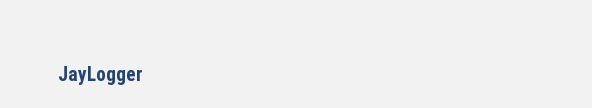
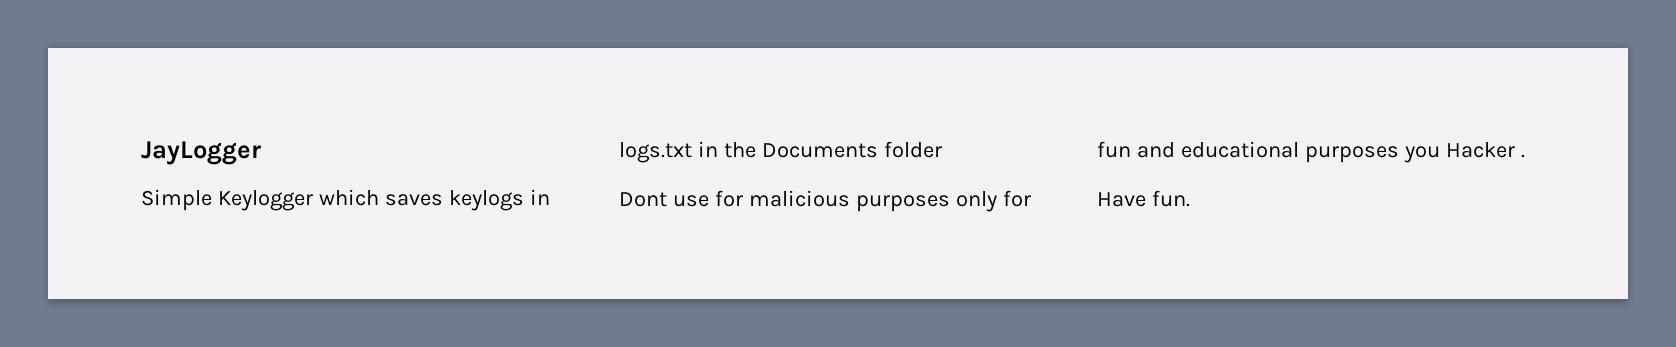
(143, 75) none -> [141,189,550,211] [619,141,942,163] [619,190,1031,212] [1097,141,1525,163] [1097,190,1190,207] // Simple Keylogger which saves keylogs in logs.txt in the Documents folder // Dont use for malicious purposes only for fun and educational purposes you Hacker . // Have fun.

